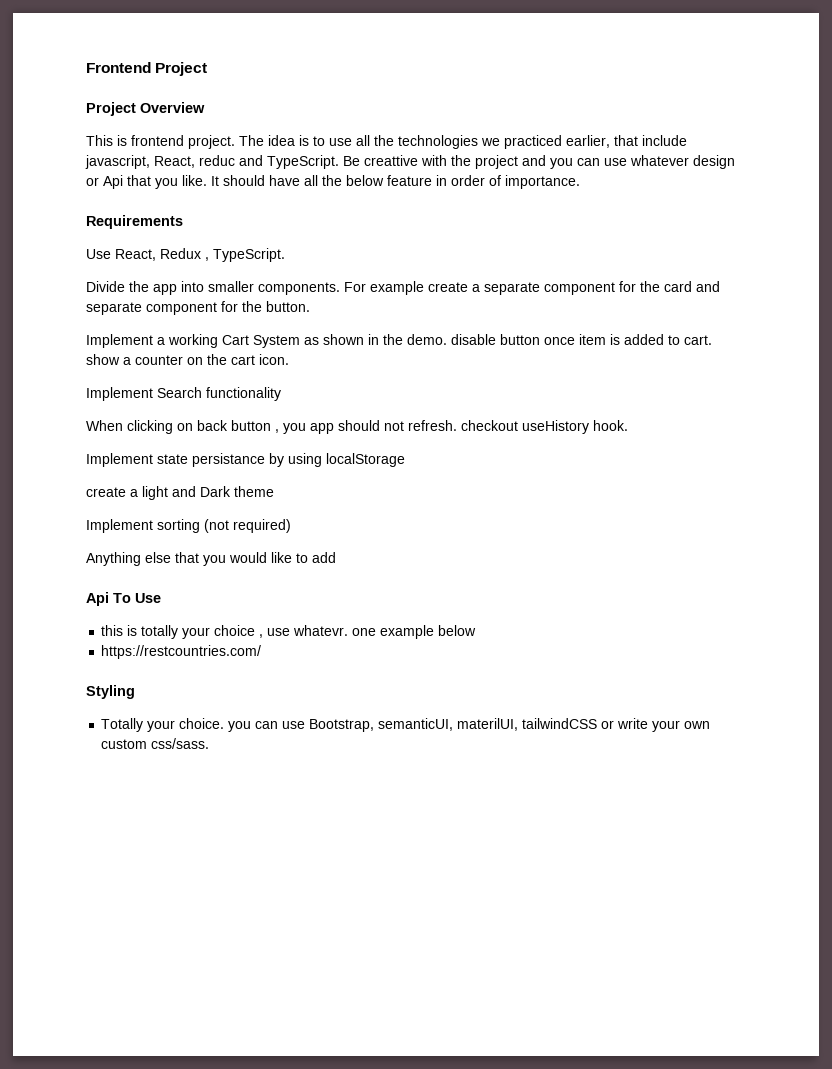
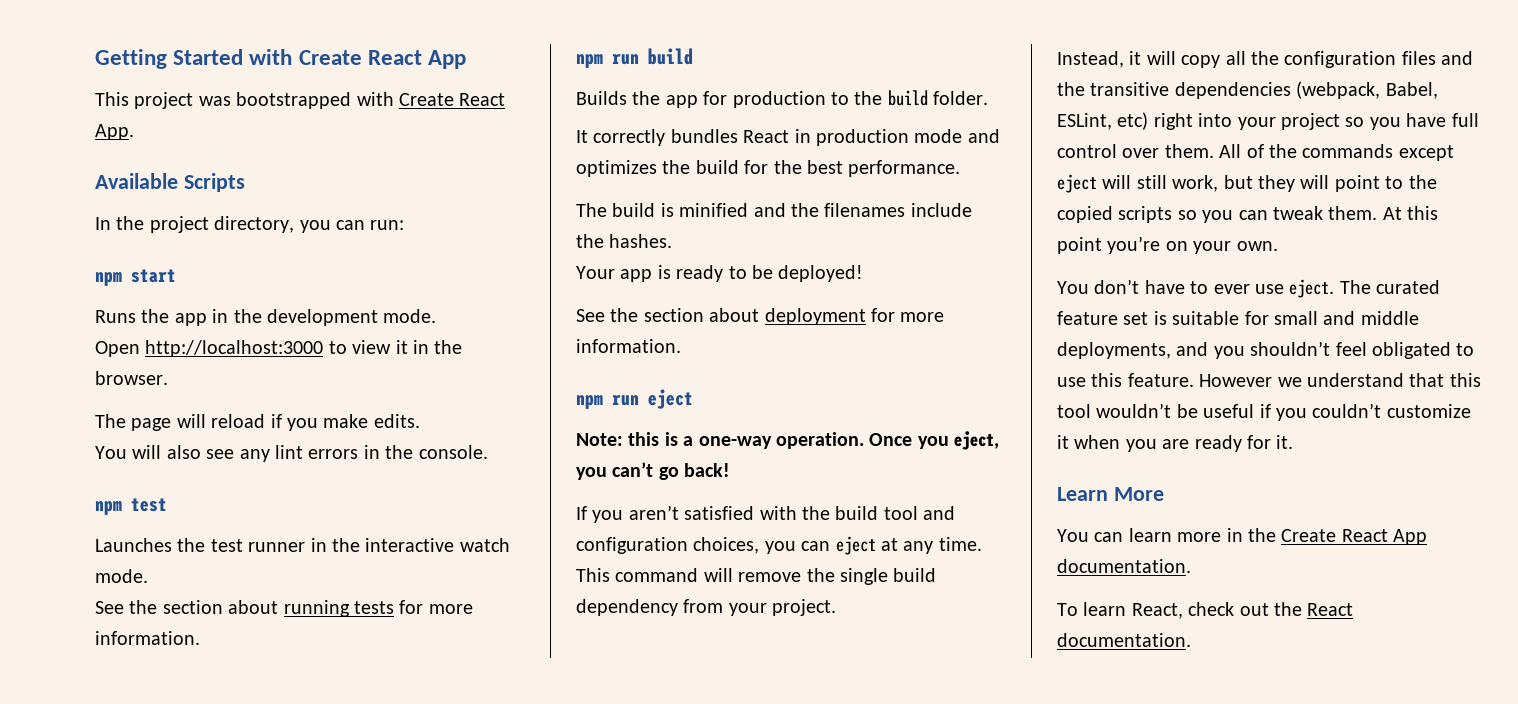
[86,62,208,76] [86,102,205,116] [86,135,687,149] [85,155,735,169] [86,175,580,189] [86,215,183,229] [86,248,285,262] [86,281,720,295] [86,301,310,315] [86,334,712,348] [86,354,289,365] [86,387,281,401] [86,420,628,434] [86,453,405,467] [86,486,274,500] [86,519,291,533] [86,552,336,566] [86,592,161,606] [101,625,477,639] [101,645,262,659] [86,685,135,699] [101,718,711,732] [101,738,210,749] Frontend Project // Project Overview // This is frontend project. The idea is to use all the technologies we practiced earlier, that include javascript, React, reduc and TypeScript. Be creattive with the project and you can use whatever design or Api that you like. It should have all the below feature in order of importance. // Requirements // Use React, Redux , TypeScript. // Divide the app into smaller components. For example create a separate component for the card and separate component for the button. // Implement a working Cart System as shown in the demo. disable button once item is added to cart. show a counter on the cart icon. // Implement Search functionality // When clicking on back button , you app should not refresh. checkout useHistory hook. // Implement state persistance by using localStorage // create a light and Dark theme // Implement sorting (not required) // Anything else that you would like to add // Api To Use // this is totally your choice , use whatevr. one example below // https://restcountries.com/ // Styling // Totally your choice. you can use Bootstrap, semanticUI, materilUI, tailwindCSS or write your own custom css/sass. -> [95,49,467,69] [95,92,506,109] [95,124,134,140] [95,173,245,192] [95,216,405,233] [95,269,176,286] [95,309,437,326] [95,340,463,357] [95,371,168,385] [95,414,420,431] [95,445,488,462] [95,498,167,515] [95,538,510,552] [95,569,148,583] [95,600,473,617] [95,631,200,645] [576,48,693,68] [576,90,989,108] [576,129,1000,146] [576,160,961,177] [576,203,972,217] [576,234,673,248] [576,265,864,282] [576,308,945,325] [576,339,681,353] [576,389,693,409] [576,431,1000,450] [576,462,731,480] [576,505,956,523] [576,536,982,555] [576,568,937,585] [576,599,837,616] [1057,51,1474,68] [1057,81,1438,99] [1057,112,1479,130] [1057,144,1454,161] [1057,174,1437,193] [1057,206,1439,223] [1057,236,1278,254] [1057,279,1441,298] [1057,311,1419,325] [1057,341,1475,359] [1057,373,1481,387] [1057,403,1471,421] [1057,435,1294,452] [1057,487,1164,501] [1057,528,1428,545] [1057,559,1191,573] [1057,602,1354,619] [1057,633,1191,647] Getting Started with Create React App // This project was bootstrapped with Create React App. // Available Scripts // In the project directory, you can run: // npm start // Runs the app in the development mode. // Open http://localhost:3000 to view it in the browser. // The page will reload if you make edits. // You will also see any lint errors in the console. // npm test // Launches the test runner in the interactive watch mode. // See the section about running tests for more information. // npm run build // Builds the app for production to the build folder. // It correctly bundles React in production mode and optimizes the build for the best performance. // The build is minified and the filenames include the hashes. // Your app is ready to be deployed! // See the section about deployment for more information. // npm run eject // Note: this is a one-way operation. Once you eject, you can’t go back! // If you aren’t satisfied with the build tool and configuration choices, you can eject at any time. This command will remove the single build dependency from your project. // Instead, it will copy all the configuration files and the transitive dependencies (webpack, Babel, ESLint, etc) right into your project so you have full control over them. All of the commands except eject will still work, but they will point to the copied scripts so you can tweak them. At this point you’re on your own. // You don’t have to ever use eject. The curated feature set is suitable for small and middle deployments, and you shouldn’t feel obligated to use this feature. However we understand that this tool wouldn’t be useful if you couldn’t customize it when you are ready for it. // Learn More // You can learn more in the Create React App documentation. // To learn React, check out the React documentation.

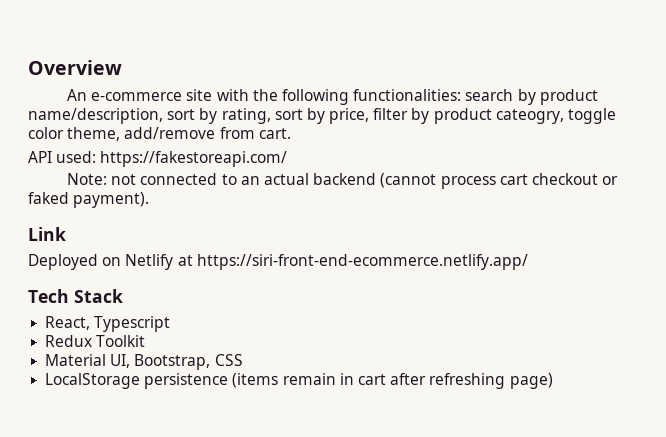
[95,49,467,69] [95,92,506,109] [95,124,134,140] [95,173,245,192] [95,216,405,233] [95,269,176,286] [95,309,437,326] [95,340,463,357] [95,371,168,385] [95,414,420,431] [95,445,488,462] [95,498,167,515] [95,538,510,552] [95,569,148,583] [95,600,473,617] [95,631,200,645] [576,48,693,68] [576,90,989,108] [576,129,1000,146] [576,160,961,177] [576,203,972,217] [576,234,673,248] [576,265,864,282] [576,308,945,325] [576,339,681,353] [576,389,693,409] [576,431,1000,450] [576,462,731,480] [576,505,956,523] [576,536,982,555] [576,568,937,585] [576,599,837,616] [1057,51,1474,68] [1057,81,1438,99] [1057,112,1479,130] [1057,144,1454,161] [1057,174,1437,193] [1057,206,1439,223] [1057,236,1278,254] [1057,279,1441,298] [1057,311,1419,325] [1057,341,1475,359] [1057,373,1481,387] [1057,403,1471,421] [1057,435,1294,452] [1057,487,1164,501] [1057,528,1428,545] [1057,559,1191,573] [1057,602,1354,619] [1057,633,1191,647] Getting Started with Create React App // This project was bootstrapped with Create React App. // Available Scripts // In the project directory, you can run: // npm start // Runs the app in the development mode. // Open http://localhost:3000 to view it in the browser. // The page will reload if you make edits. // You will also see any lint errors in the console. // npm test // Launches the test runner in the interactive watch mode. // See the section about running tests for more information. // npm run build // Builds the app for production to the build folder. // It correctly bundles React in production mode and optimizes the build for the best performance. // The build is minified and the filenames include the hashes. // Your app is ready to be deployed! // See the section about deployment for more information. // npm run eject // Note: this is a one-way operation. Once you eject, you can’t go back! // If you aren’t satisfied with the build tool and configuration choices, you can eject at any time. This command will remove the single build dependency from your project. // Instead, it will copy all the configuration files and the transitive dependencies (webpack, Babel, ESLint, etc) right into your project so you have full control over them. All of the commands except eject will still work, but they will point to the copied scripts so you can tweak them. At this point you’re on your own. // You don’t have to ever use eject. The curated feature set is suitable for small and middle deployments, and you shouldn’t feel obligated to use this feature. However we understand that this tool wouldn’t be useful if you couldn’t customize it when you are ready for it. // Learn More // You can learn more in the Create React App documentation. // To learn React, check out the React documentation. -> [28,60,122,75] [67,89,598,105] [28,108,617,124] [28,127,291,141] [28,151,288,167] [67,173,619,189] [28,192,150,208] [28,227,66,241] [28,254,528,270] [28,289,123,303] [45,316,171,332] [45,335,146,347] [45,354,243,370] [45,373,553,389] Overview // An e-commerce site with the following functionalities: search by product name/description, sort by rating, sort by price, filter by product cateogry, toggle color theme, add/remove from cart. // API used: https://fakestoreapi.com/ // Note: not connected to an actual backend (cannot process cart checkout or faked payment). // Link // Deployed on Netlify at https://siri-front-end-ecommerce.netlify.app/ // Tech Stack // React, Typescript // Redux Toolkit // Material UI, Bootstrap, CSS // LocalStorage persistence (items remain in cart after refreshing page)

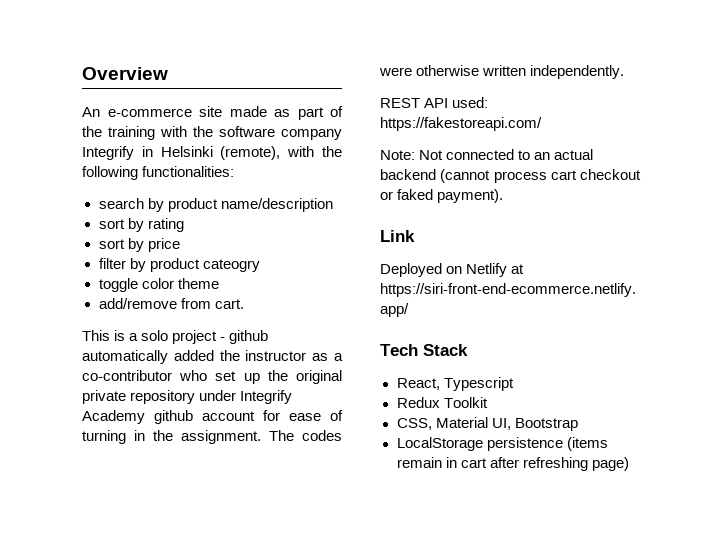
(213, 95) none -> [229,106,343,120] [82,126,342,140] [82,146,281,160] made as part of the training with the software company Integrify in Helsinki (remote),
(462, 95) none -> (235, 171) //
[28,108,370,124] name/description, sort by rating, sort by price, -> [220,198,333,212] [98,218,184,232] [98,238,180,252] name/description // sort by rating // sort by price //
[495,109,564,124] cateogry, -> [202,259,260,272] cateogry //
[67,127,121,141] theme, -> [177,278,219,289] theme //
(291, 133) none -> [82,330,269,344] [82,350,344,364] [82,370,342,384] [82,390,293,404] [82,410,343,424] [82,430,342,444] [379,65,625,79] [380,98,420,108] This is a solo project - github automatically added the instructor as a co-contributor who set up the original private repository under Integrify Academy github account for ease of turning in the assignment. The codes were otherwise written independently. // REST
[111,174,137,185] not -> [419,150,444,160] Not
(146, 341) none -> [396,418,432,430] CSS,
[134,354,243,370] Bootstrap, CSS -> [514,418,578,431] Bootstrap

